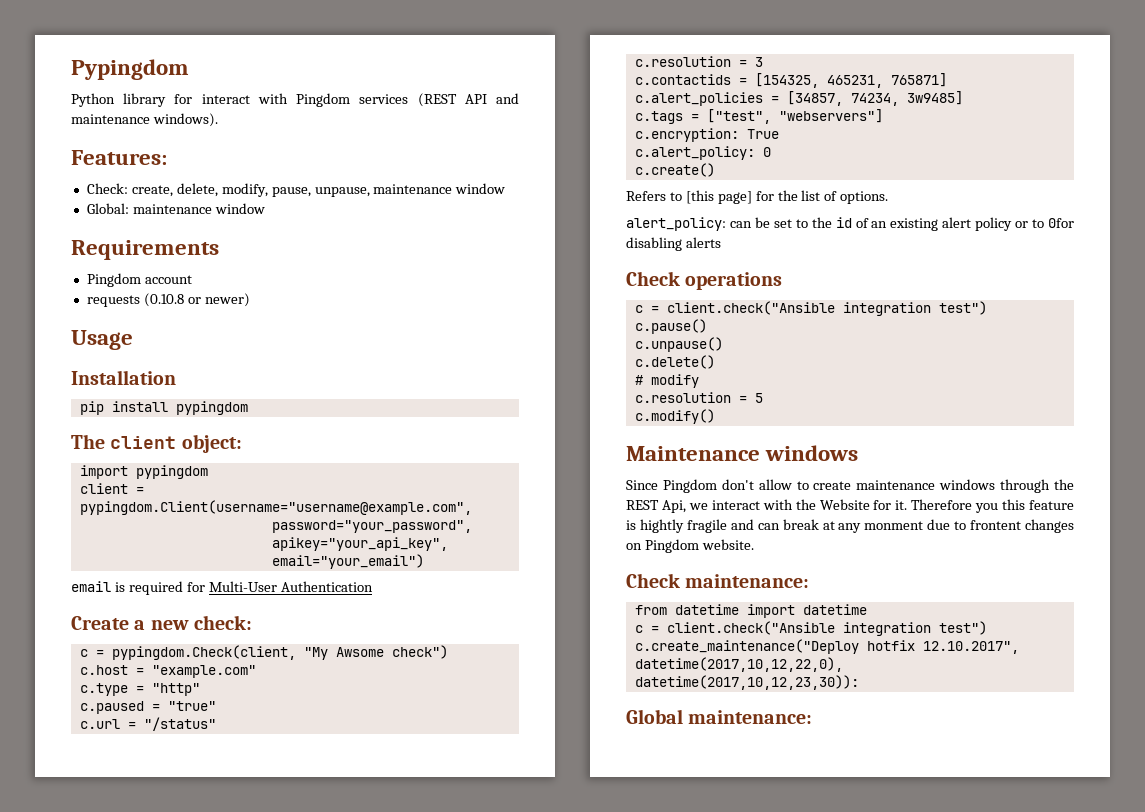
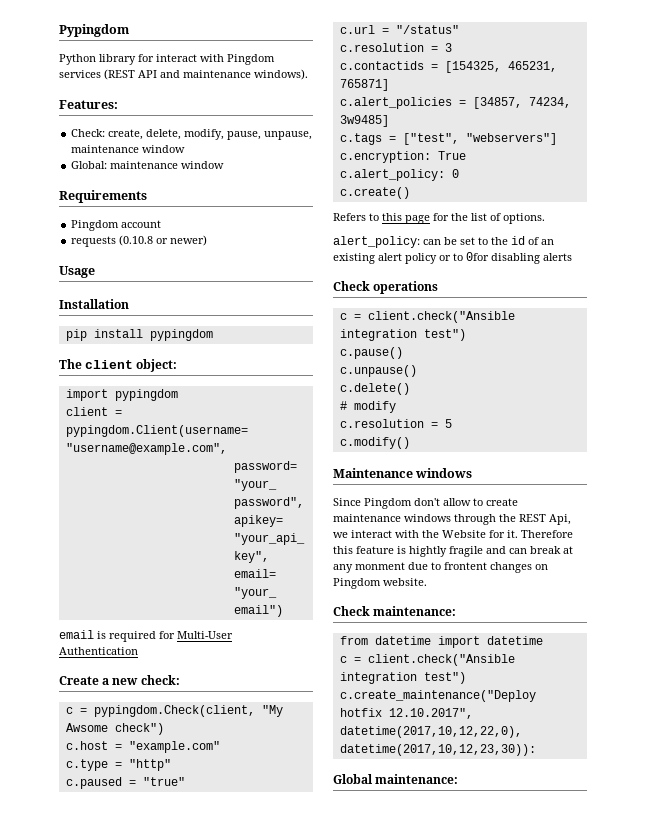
[685,190,752,204] [this page] -> [382,213,430,224] this page
[975,503,999,513] you -> (573, 534) none

